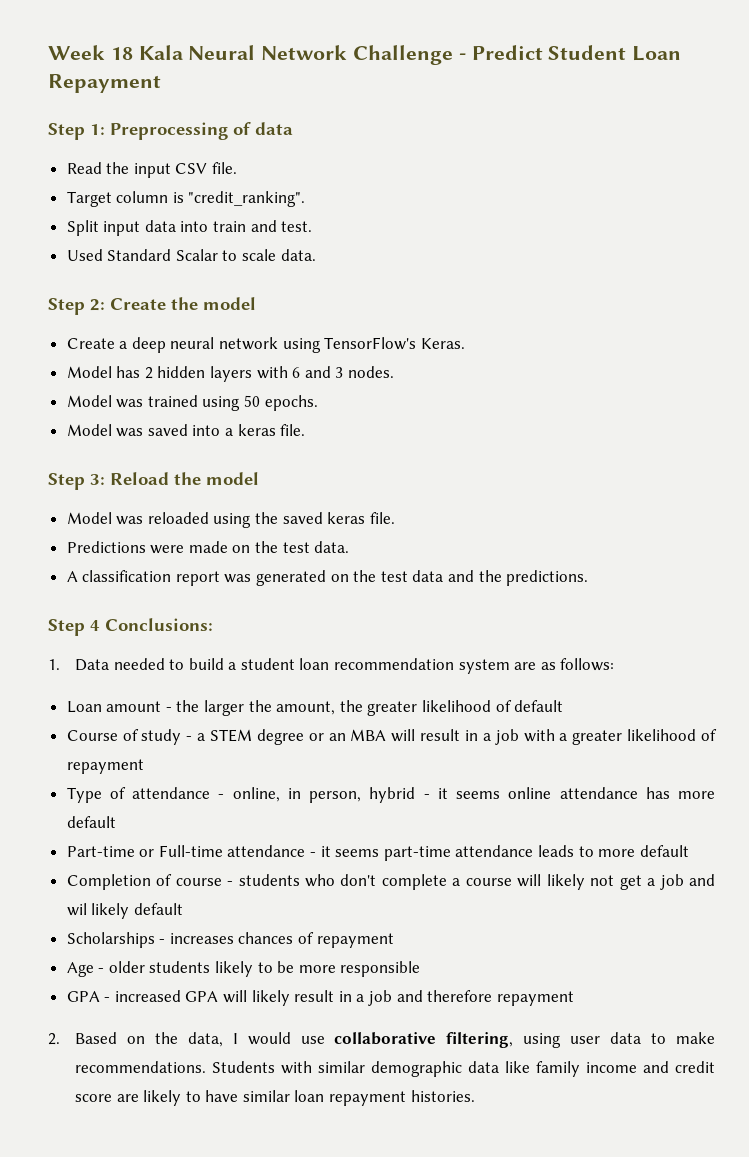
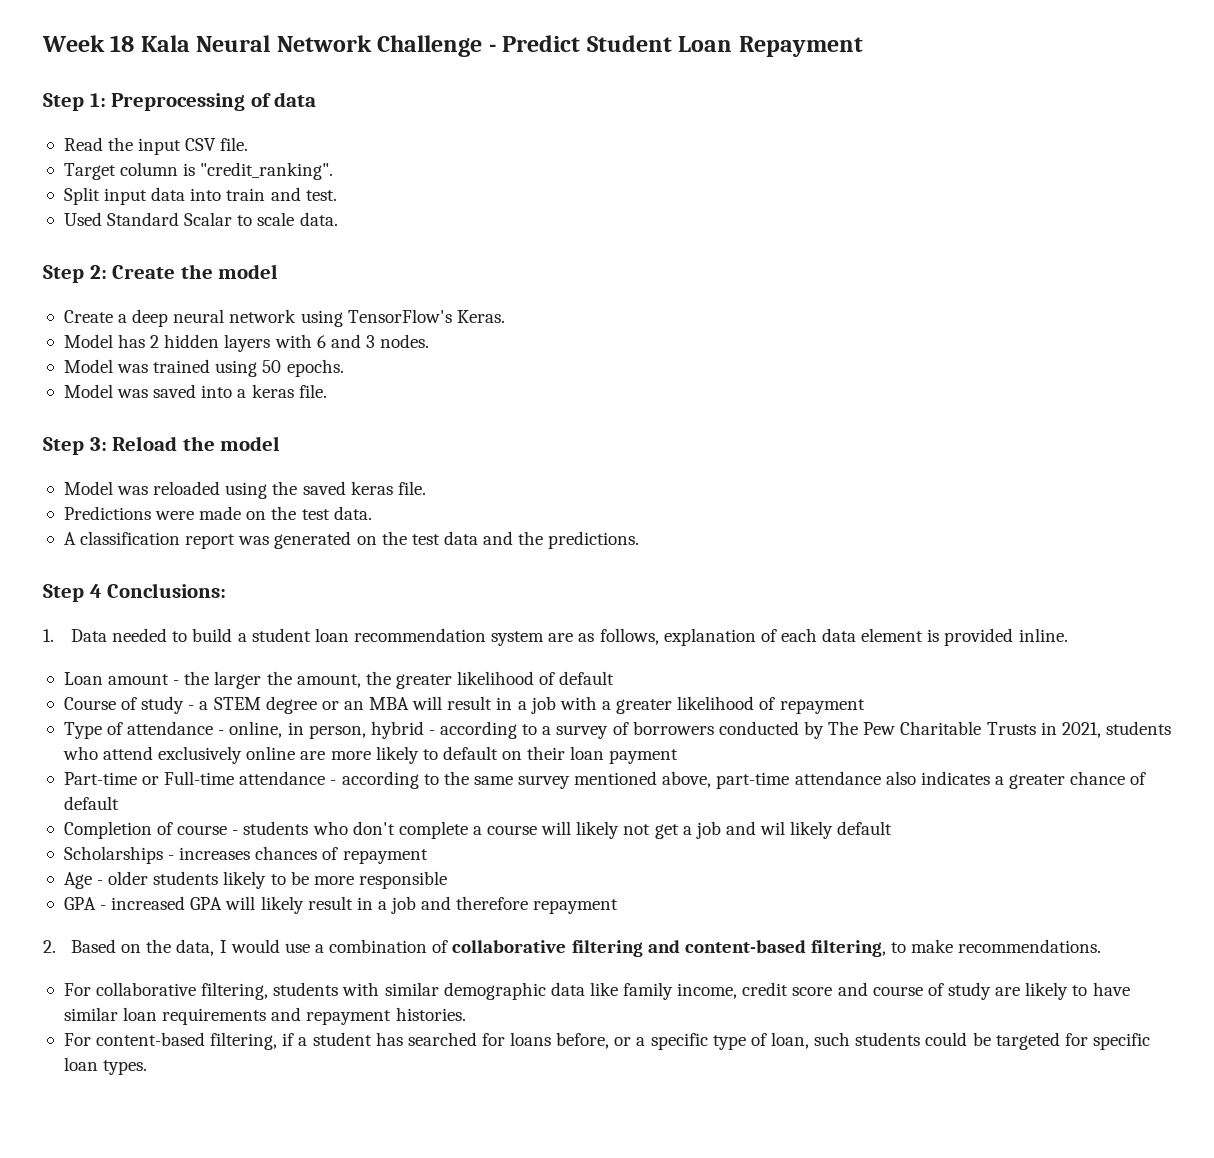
[560,658,615,671] follows: -> [599,628,1068,646] follows, explanation of each data element is provided inline.
[437,787,715,799] [66,816,116,828] it seems online attendance has more default -> [440,721,1171,739] [62,746,679,764] according to a survey of borrowers conducted by The Pew Charitable Trusts in 2021, students who attend exclusively online are more likely to default on their loan payment
[320,845,636,861] it seems part-time attendance leads to more -> [341,771,1147,789] according to the same survey mentioned above, part-time attendance also indicates a greater chance of
[334,1032,642,1048] collaborative filtering, using user data -> [314,939,886,957] a combination of collaborative filtering and content-based filtering,
[211,1061,275,1073] Students -> [63,982,339,1000] // For collaborative filtering, students
[585,1061,715,1073] [74,1094,112,1102] income and credit score -> [677,982,991,1000] income, credit score and course of study
(325, 1096) none -> [162,1007,302,1025] requirements and
(475, 1096) none -> [63,1032,1150,1050] [63,1057,148,1075] // For content-based filtering, if a student has searched for loans before, or a specific type of loan, such students could be targeted for specific loan types.

